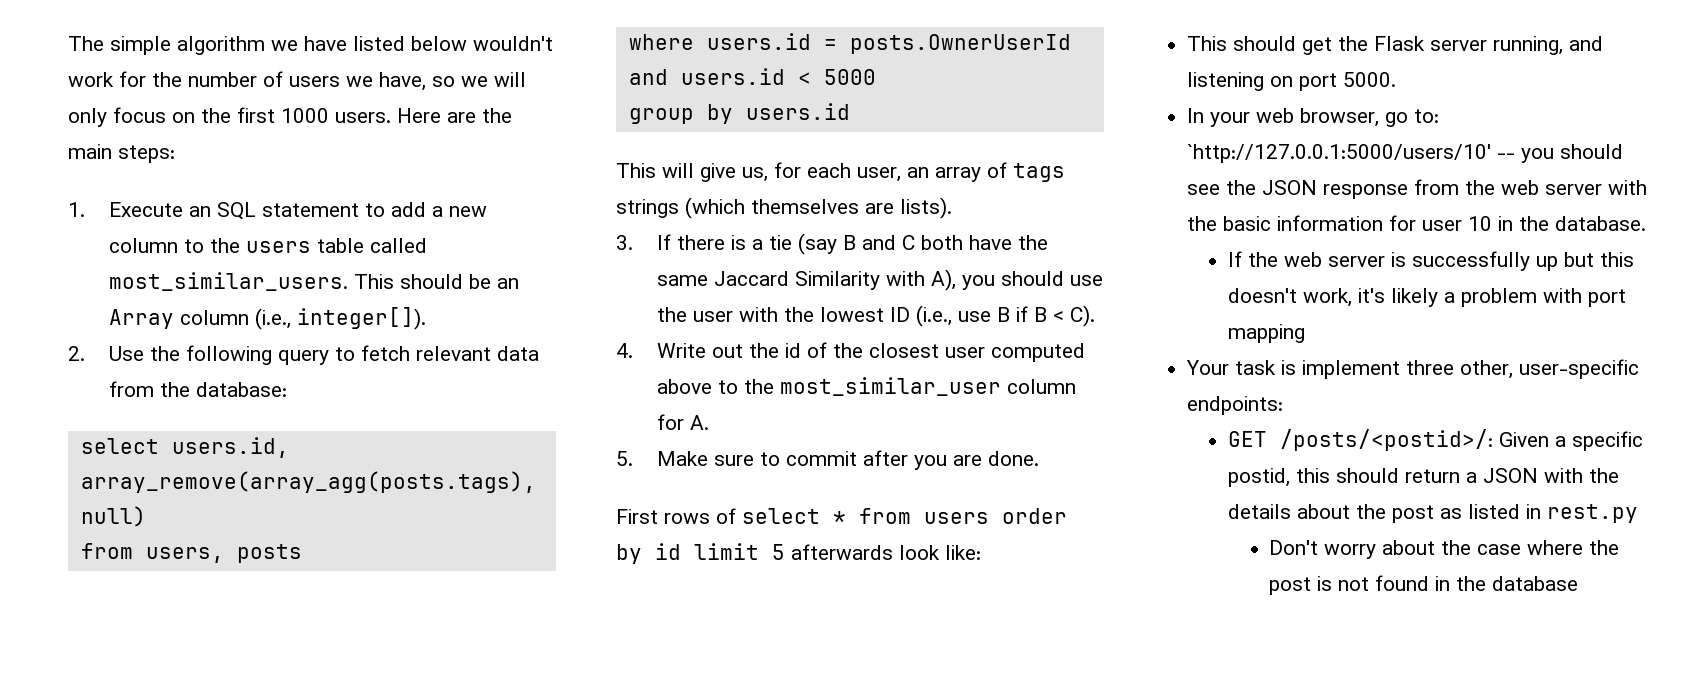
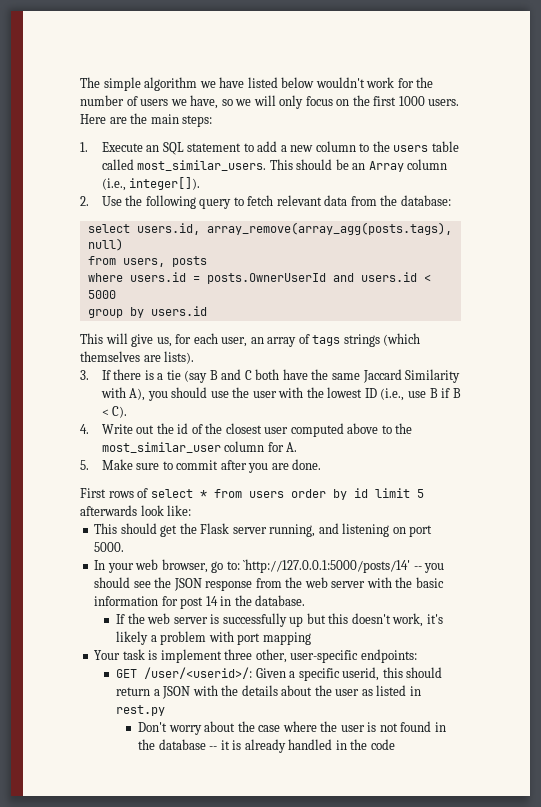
[1187,144,1492,163] `http://127.0.0.1:5000/users/10' -> [243,559,411,573] `http://127.0.0.1:5000/posts/14'
[1422,216,1493,231] user 10 -> [180,596,218,609] post 14
[1280,429,1494,451] /posts/<postid>/: -> [144,667,253,679] /user/<userid>/:
[1228,468,1291,487] postid, -> [342,667,380,681] userid,
[1392,505,1435,523] post -> [335,689,360,696] user
[1269,577,1312,595] post -> [340,725,365,732] user
(1579, 583) none -> [209,739,395,753] -- it is already handled in the code

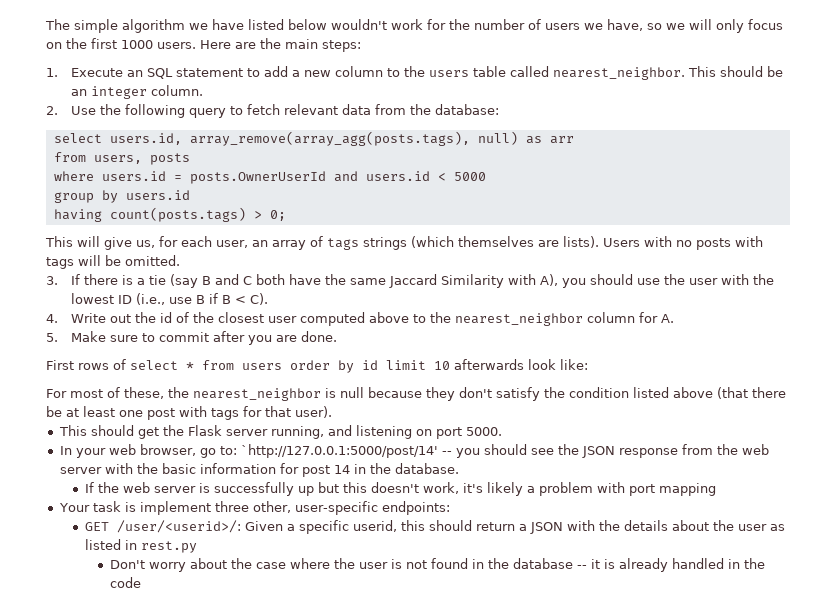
[137,160,267,171] most_similar_users. -> [552,67,685,80] nearest_neighbor.
[368,159,448,172] [101,177,201,191] Array column (i.e., integer[]). -> [90,85,203,99] integer column.
(123, 244) none -> [525,136,574,144] as arr
(207, 311) none -> [53,207,286,222] // having count(posts.tags) > 0;
(195, 357) none -> [603,236,763,250] [46,255,180,269] Users with no posts with tags will be omitted.
[101,442,221,453] most_similar_user -> [454,313,583,326] nearest_neighbor
[416,489,424,498] 5 -> [434,361,450,370] 10
(192, 510) none -> [46,387,786,401] [46,406,332,420] // For most of these, the nearest_neighbor is null because they don't satisfy the condition listed above (that there be at least one post with tags for that user).
[243,559,411,573] `http://127.0.0.1:5000/posts/14' -> [240,444,438,458] `http://127.0.0.1:5000/post/14'

